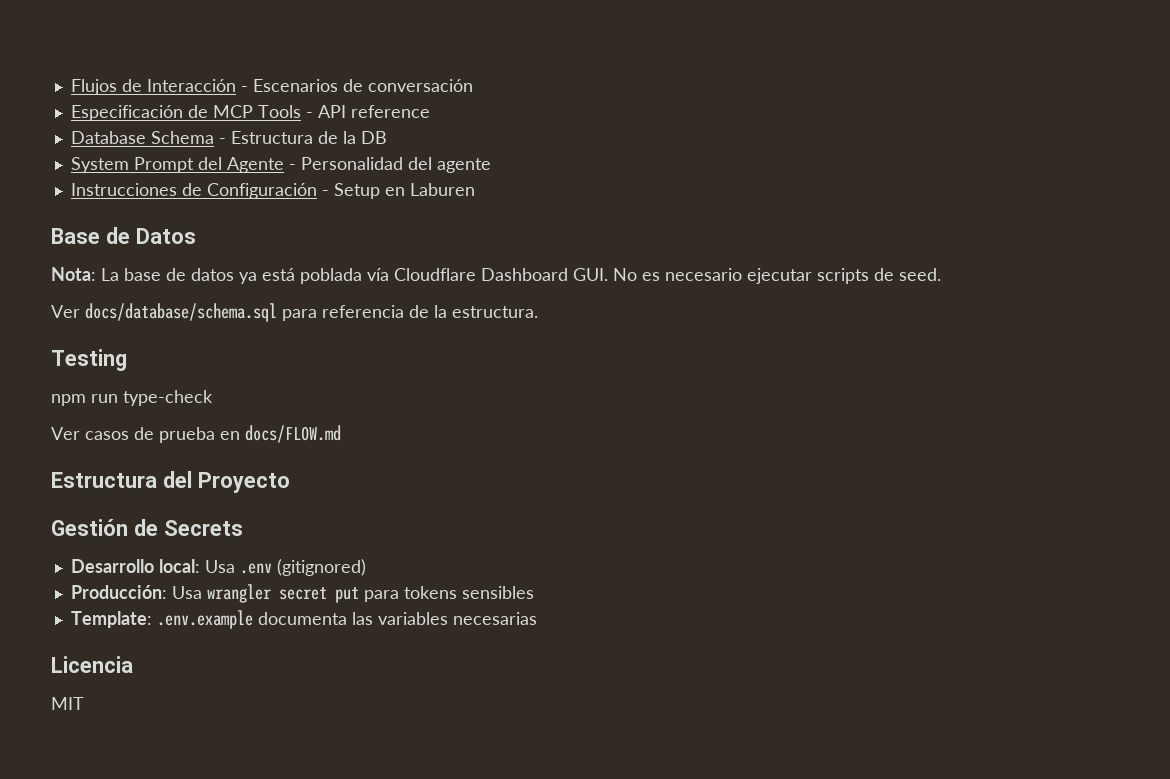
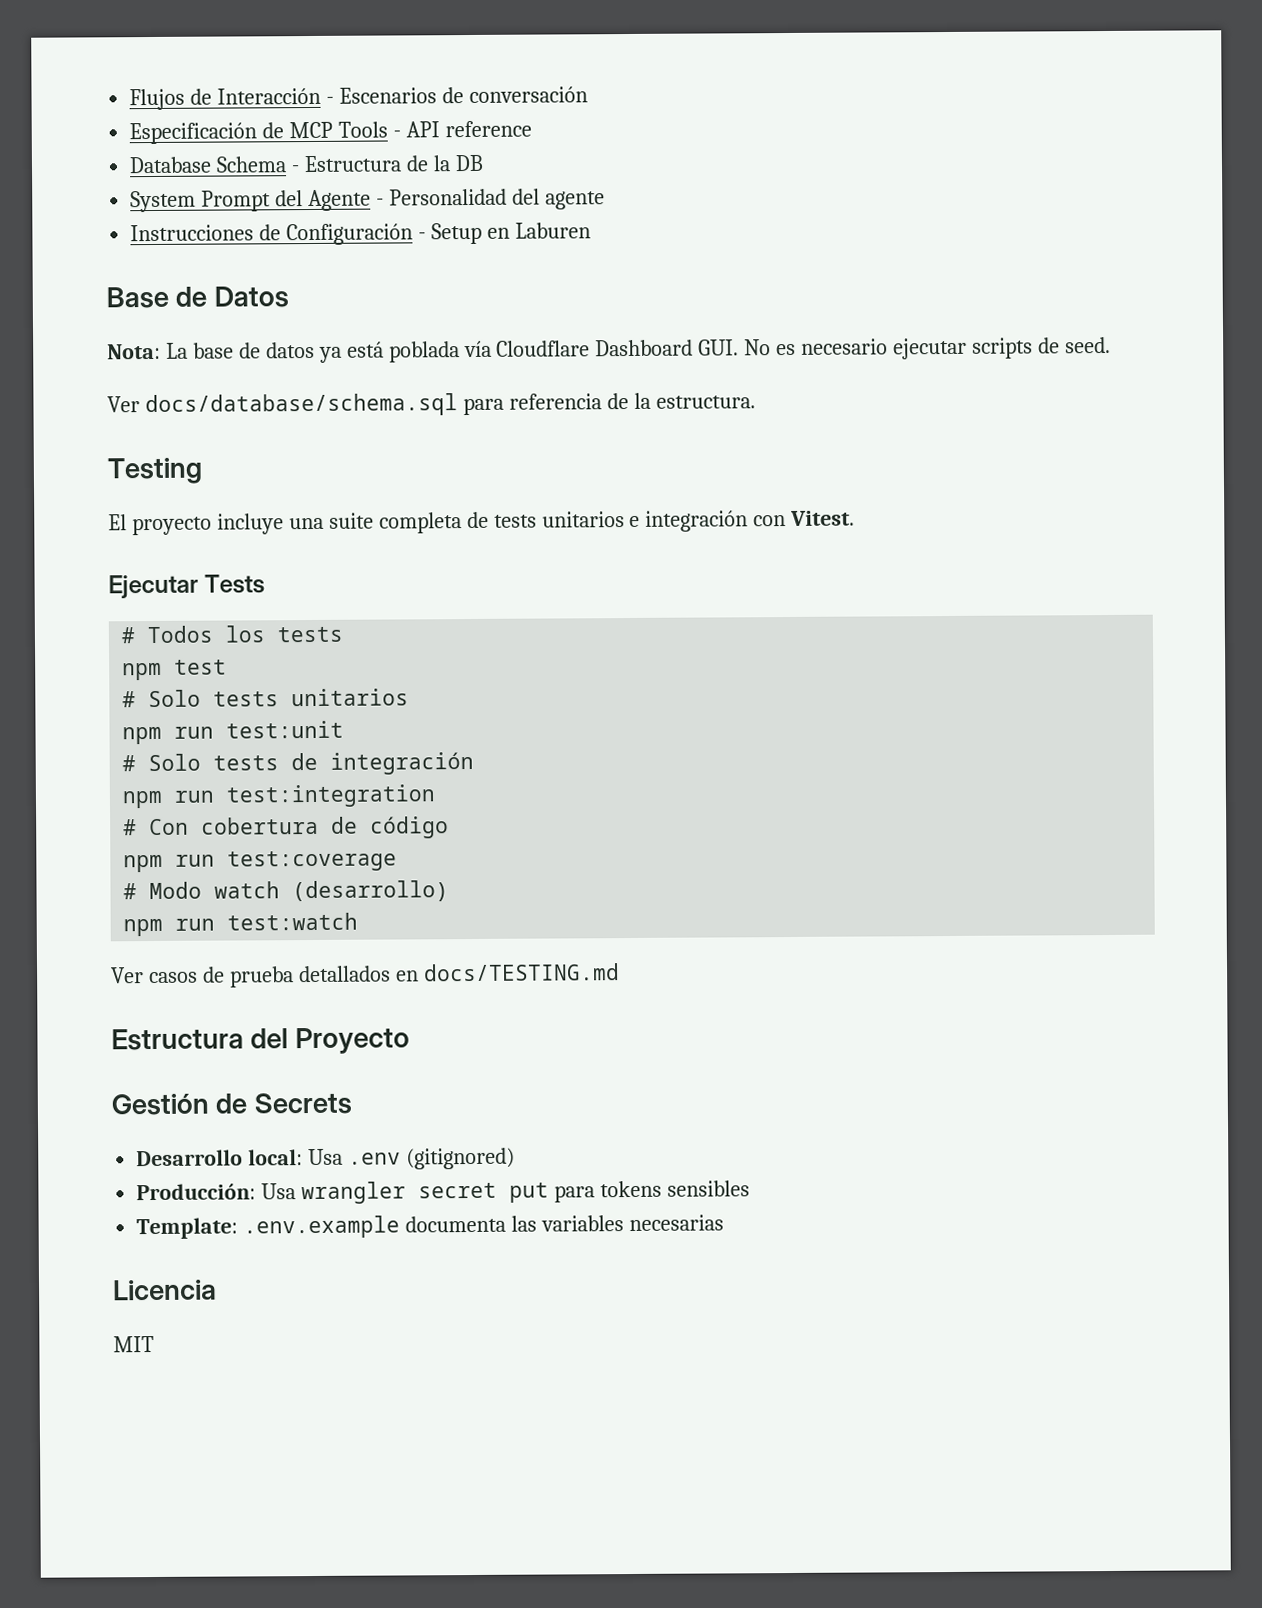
[51,390,213,406] npm run type-check -> [108,510,856,536] [108,574,266,599] [121,625,344,644] [122,659,228,681] [122,688,410,708] [122,720,345,745] [122,751,475,775] [122,784,437,809] [123,816,450,839] [123,850,398,873] [123,880,450,903] [123,912,359,937] El proyecto incluye una suite completa de tests unitarios e integración con Vitest. // Ejecutar Tests // # Todos los tests // npm test // # Solo tests unitarios // npm run test:unit // # Solo tests de integración // npm run test:integration // # Con cobertura de código // npm run test:coverage // # Modo watch (desarrollo) // npm run test:watch
[220,425,341,443] en docs/FLOW.md -> [298,963,620,983] detallados en docs/TESTING.md

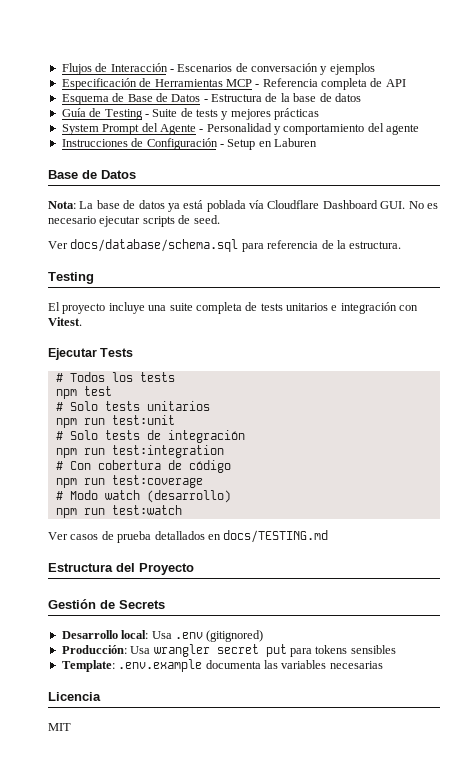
(588, 95) none -> [320,63,375,75] y ejemplos
[289,120,532,139] [129,154,484,174] MCP Tools - API reference // Database Schema - Estructura de la DB -> [154,78,406,90] [61,93,361,105] [61,108,320,120] Herramientas MCP - Referencia completa de API // Esquema de Base de Datos - Estructura de la base de datos // Guía de Testing - Suite de tests y mejores prácticas
(507, 197) none -> [274,124,365,135] y comportamiento

